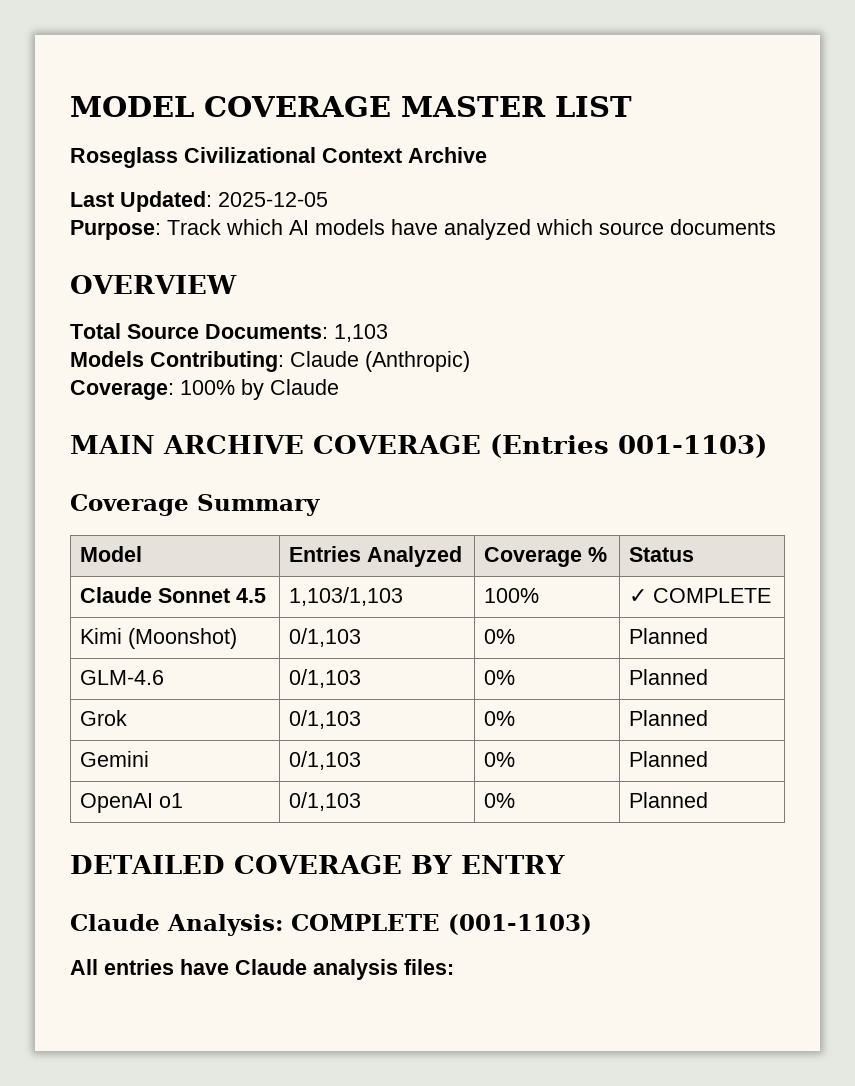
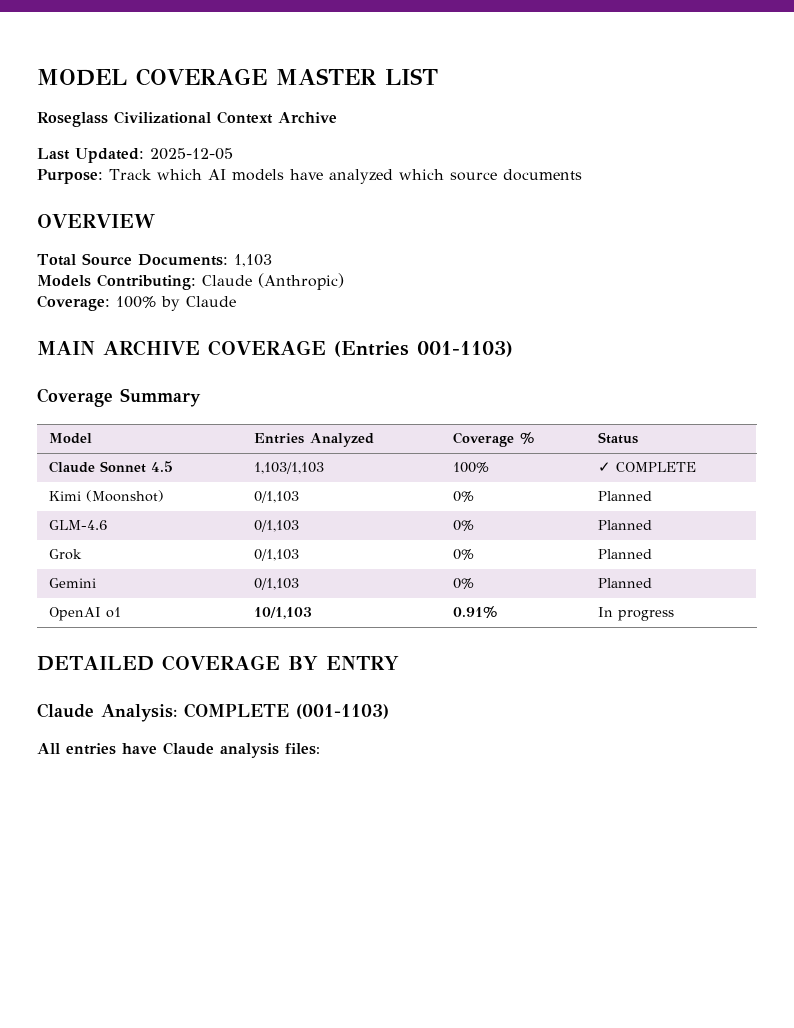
[288,792,361,811] [483,793,515,808] [628,792,708,808] 0/1,103 | 0% | Planned -> [254,607,313,619] [453,606,498,618] [598,607,675,621] 10/1,103 | 0.91% | In progress

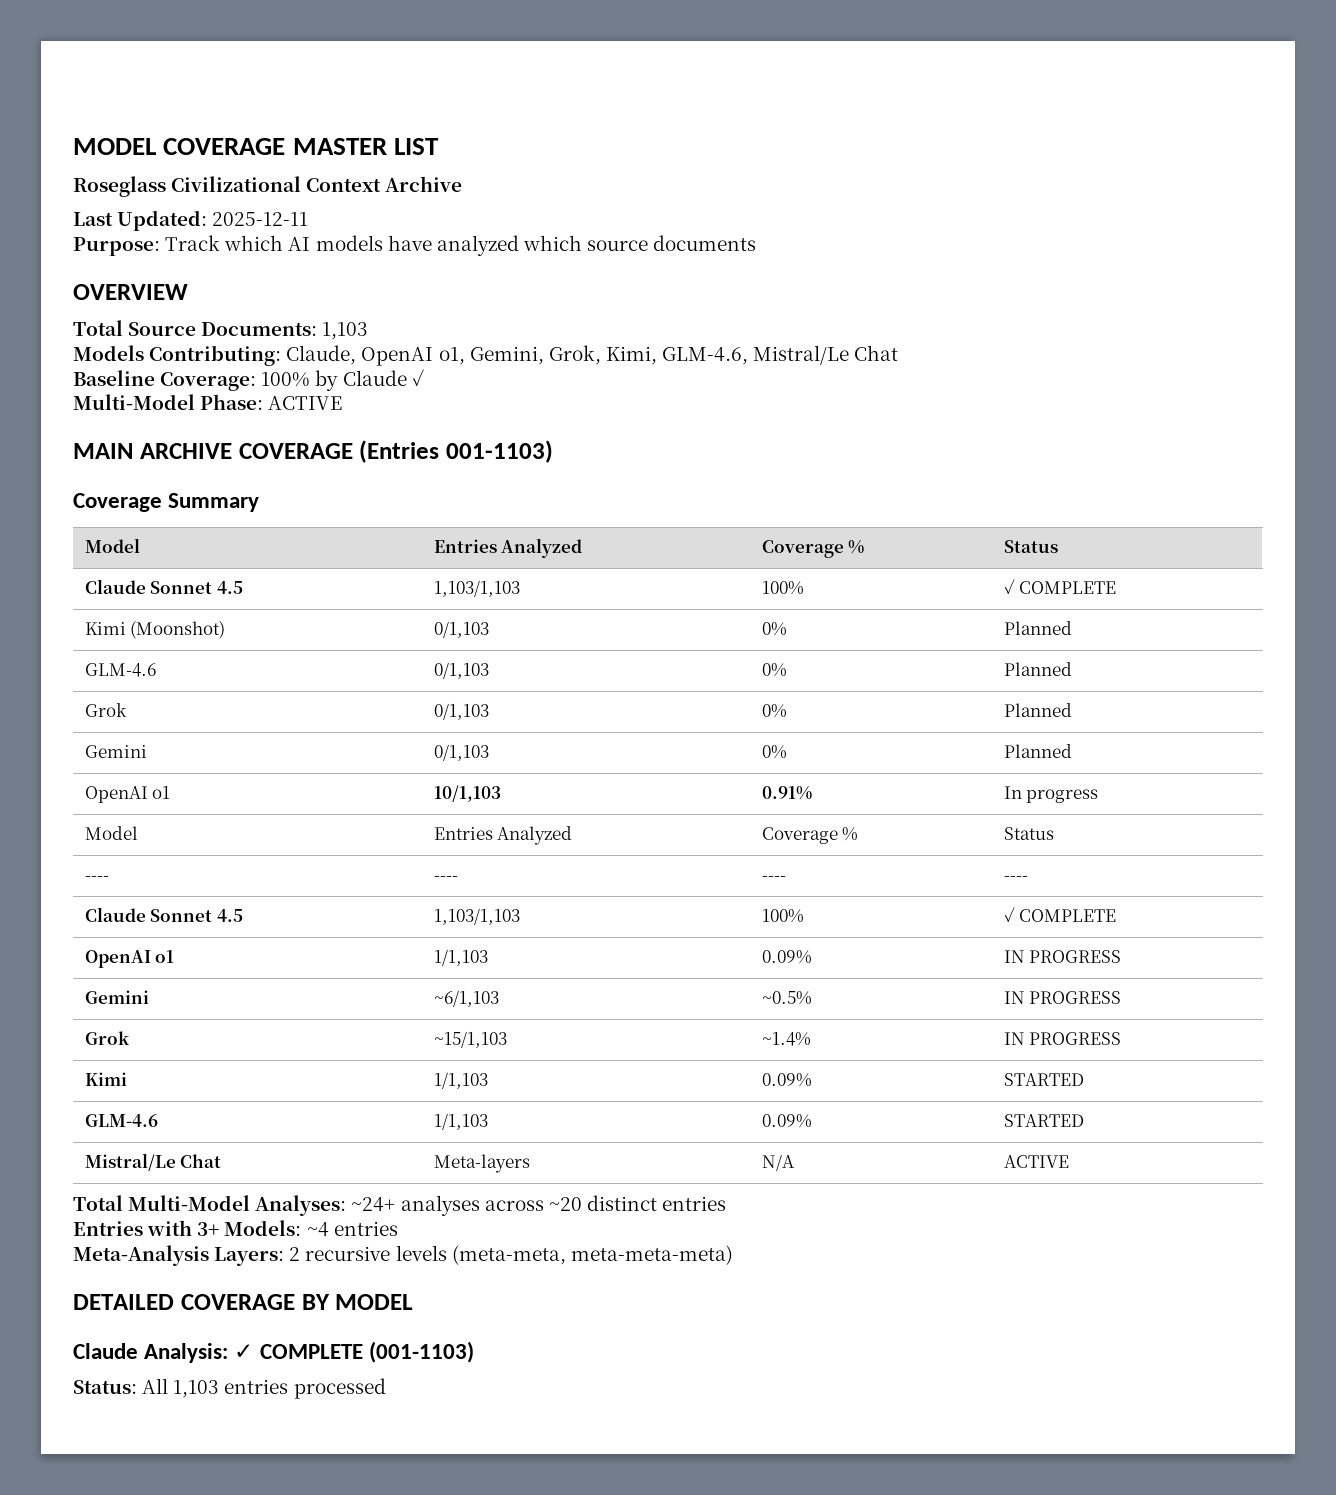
[150,148,233,160] 2025-12-05 -> [212,212,309,226] 2025-12-11
[202,273,344,290] Claude (Anthropic) // -> [286,345,899,366] [73,370,155,386] Claude, OpenAI o1, Gemini, Grok, Kimi, GLM-4.6, Mistral/Le Chat // Baseline
(236, 301) none -> [411,369,424,386] [73,394,343,410] ✓ // Multi-Model Phase: ACTIVE
(675, 615) none -> [84,826,138,840] [433,826,573,845] [761,827,859,844] [1003,827,1054,840] [84,876,109,881] [433,876,458,881] [761,876,786,881] [1003,876,1028,881] [84,907,243,922] [433,908,520,925] [761,909,804,923] [1003,907,1117,922] [84,950,175,968] [433,949,488,966] [761,950,812,964] [1003,950,1122,963] [84,990,149,1004] [433,990,499,1007] [761,991,812,1005] [1003,991,1122,1004] [84,1031,129,1045] [433,1031,507,1048] [761,1032,811,1046] [1003,1032,1122,1045] [84,1072,127,1086] [433,1072,488,1089] [761,1073,812,1087] [1003,1073,1084,1086] [84,1114,158,1127] [433,1113,488,1130] [761,1114,812,1128] [1003,1114,1084,1127] [84,1153,222,1171] [433,1154,530,1173] [761,1154,795,1171] [1003,1155,1069,1168] [73,1195,727,1216] [73,1220,398,1237] [73,1245,733,1266] // Model | Entries Analyzed | Coverage % | Status // ---- | ---- | ---- | ---- // Claude Sonnet 4.5 | 1,103/1,103 | 100% | ✓ COMPLETE // OpenAI o1 | 1/1,103 | 0.09% | IN PROGRESS // Gemini | ~6/1,103 | ~0.5% | IN PROGRESS // Grok | ~15/1,103 | ~1.4% | IN PROGRESS // Kimi | 1/1,103 | 0.09% | STARTED // GLM-4.6 | 1/1,103 | 0.09% | STARTED // Mistral/Le Chat | Meta-layers | N/A | ACTIVE // Total Multi-Model Analyses: ~24+ analyses across ~20 distinct entries // Entries with 3+ Models: ~4 entries // Meta-Analysis Layers: 2 recursive levels (meta-meta, meta-meta-meta)
[325,656,399,670] ENTRY -> [335,1294,414,1310] MODEL
(177, 713) none -> [234,1344,254,1359] ✓
[37,742,320,758] All entries have Claude analysis files: -> [73,1378,386,1399] Status: All 1,103 entries processed

